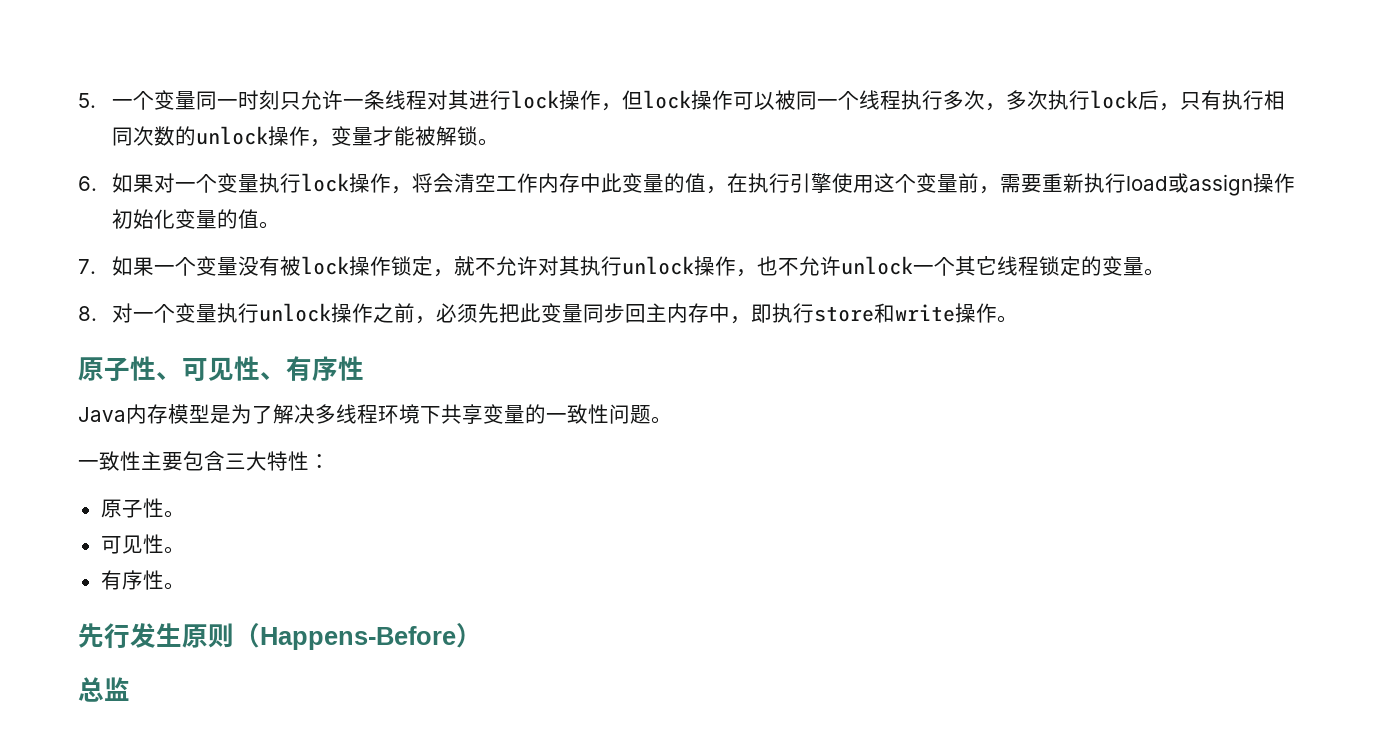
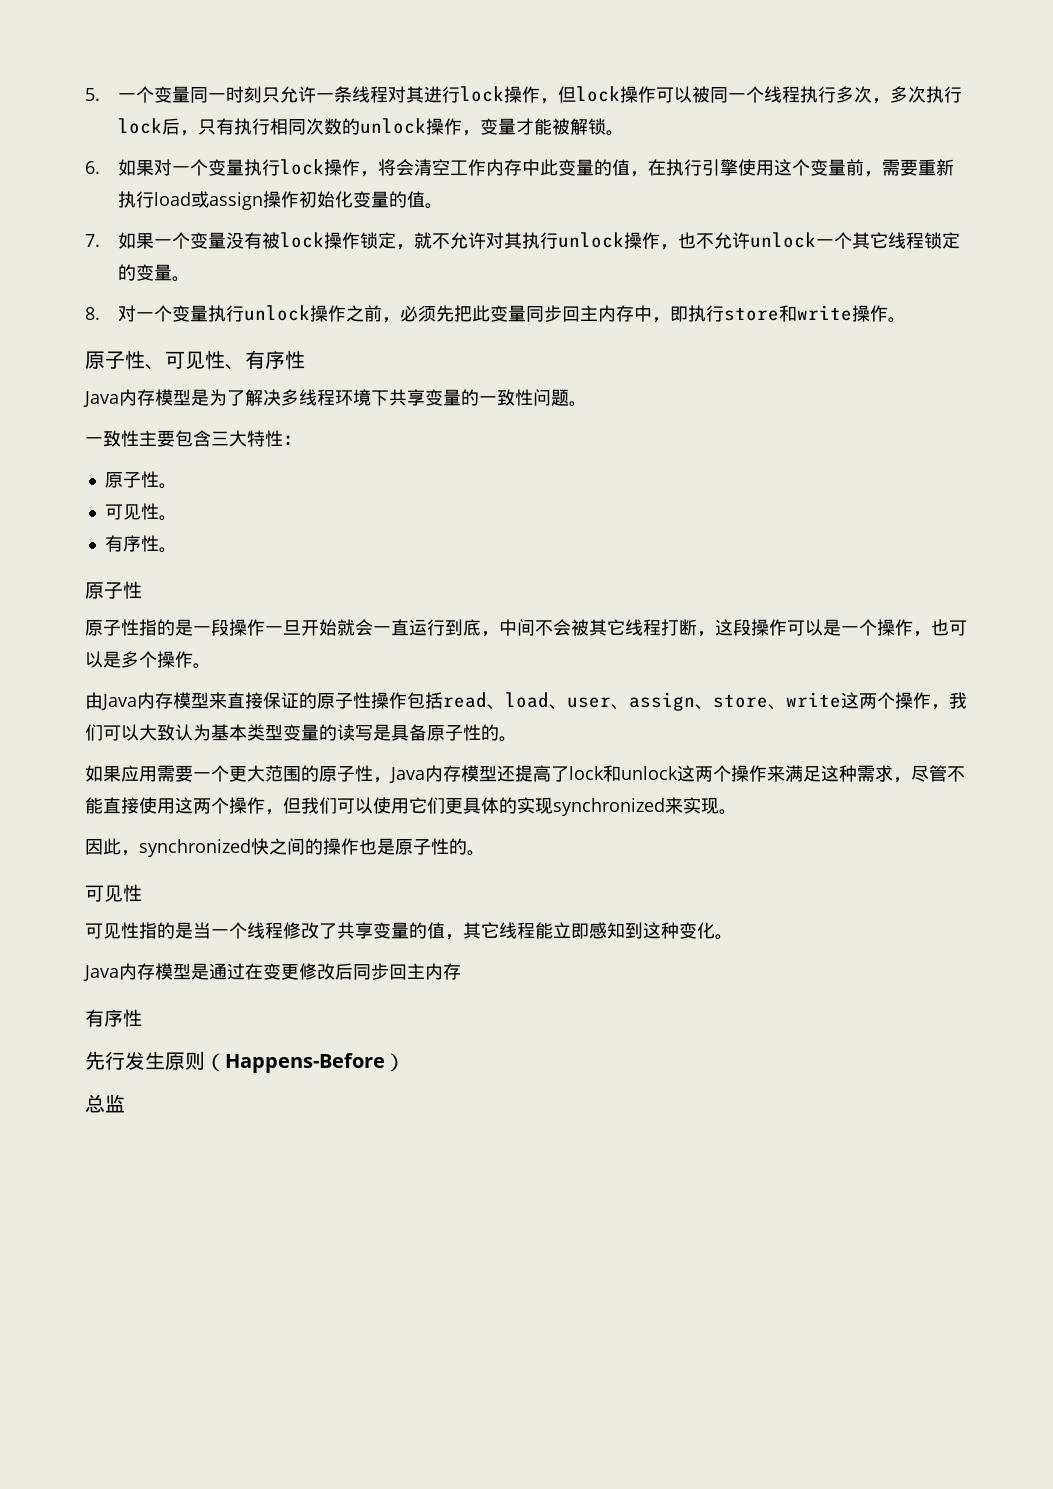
(185, 586) none -> [85,581,142,599] [85,619,967,637] [85,651,211,669] [85,692,967,711] [85,724,517,742] [85,765,965,783] [85,797,737,816] [85,838,485,857] [85,884,142,902] [85,922,733,940] [83,963,461,981] [85,1009,142,1027] // 原子性 // 原子性指的是一段操作一旦开始就会一直运行到底，中间不会被其它线程打断，这段操作可以是一个操作，也可以是多个操作。 // 由Java内存模型来直接保证的原子性操作包括read、load、user、assign、store、write这两个操作，我们可以大致认为基本类型变量的读写是具备原子性的。 // 如果应用需要一个更大范围的原子性，Java内存模型还提高了lock和unlock这两个操作来满足这种需求，尽管不能直接使用这两个操作，但我们可以使用它们更具体的实现synchronized来实现。 // 因此，synchronized快之间的操作也是原子性的。 // 可见性 // 可见性指的是当一个线程修改了共享变量的值，其它线程能立即感知到这种变化。 // Java内存模型是通过在变更修改后同步回主内存 // 有序性

